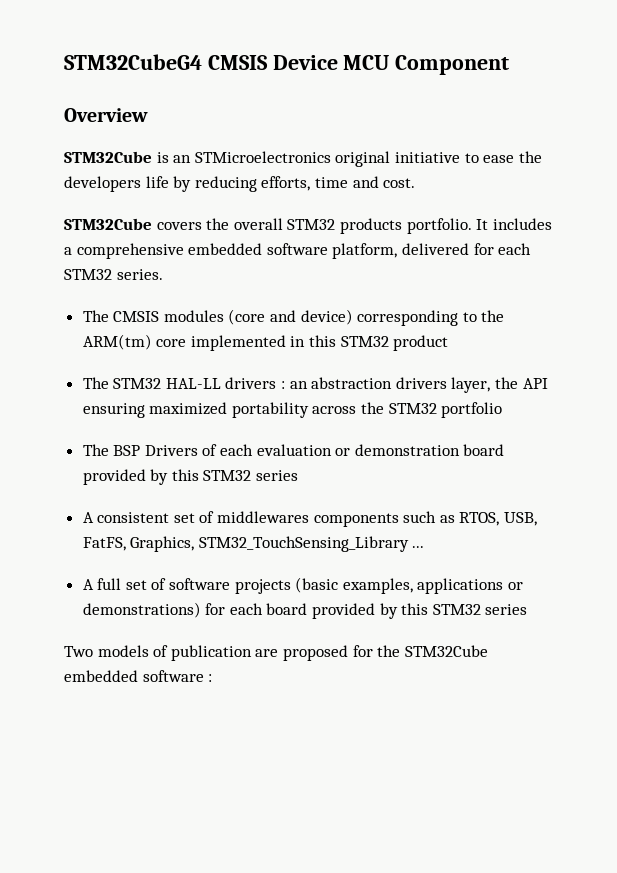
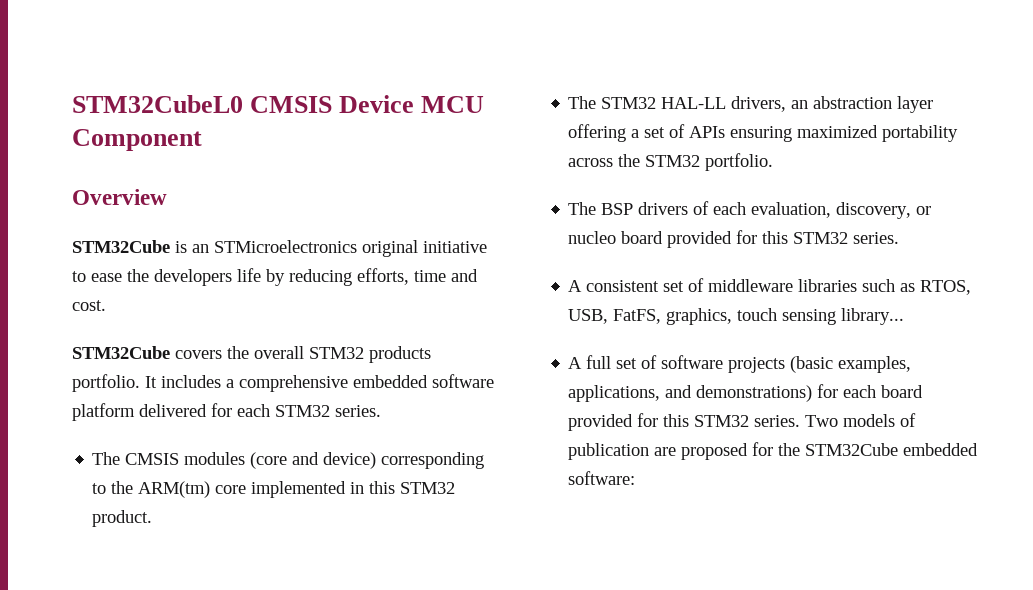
[64,54,202,70] STM32CubeG4 -> [72,95,243,113] STM32CubeL0
[332,243,398,259] platform, -> [72,403,135,421] platform
[393,335,449,351] product -> [92,510,153,527] product.
[225,377,548,393] drivers : an abstraction drivers layer, the API -> [731,96,934,113] [568,124,726,142] drivers, an abstraction layer offering a set of APIs
[441,402,503,418] portfolio -> [705,153,774,171] portfolio.
[144,445,198,456] Drivers -> [638,202,689,215] drivers
[256,444,505,456] [82,469,299,485] evaluation or demonstration board provided by this STM32 series -> [751,202,932,219] [568,230,900,248] evaluation, discovery, or nucleo board provided for this STM32 series.
[217,511,399,527] middlewares components -> [708,279,858,292] middleware libraries
[130,536,425,552] Graphics, STM32_TouchSensing_Library ... -> [666,308,905,325] graphics, touch sensing library...
[417,578,524,594] applications or -> [568,385,693,402] applications, and
[379,603,528,619] by this STM32 series // -> [637,413,801,427] for this STM32 series.
[142,670,213,682] software : -> [568,471,636,485] software:

